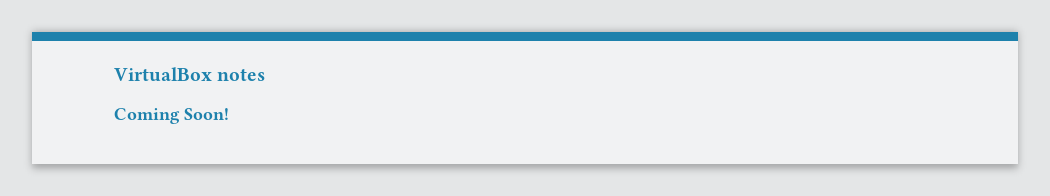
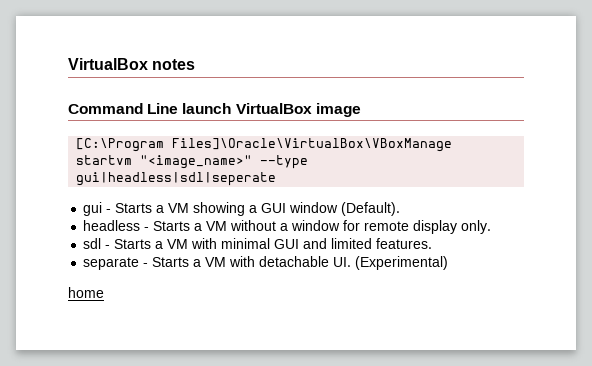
[114,108,229,124] Coming Soon! -> [68,103,361,117] [76,138,453,152] [76,155,309,169] [76,172,277,186] [83,202,401,216] [83,220,492,234] [83,238,433,249] [83,256,449,270] [68,287,104,298] Command Line launch VirtualBox image // [C:\Program Files]\Oracle\VirtualBox\VBoxManage startvm "<image_name>" --type gui|headless|sdl|seperate // gui - Starts a VM showing a GUI window (Default). // headless - Starts a VM without a window for remote display only. // sdl - Starts a VM with minimal GUI and limited features. // separate - Starts a VM with detachable UI. (Experimental) // home

